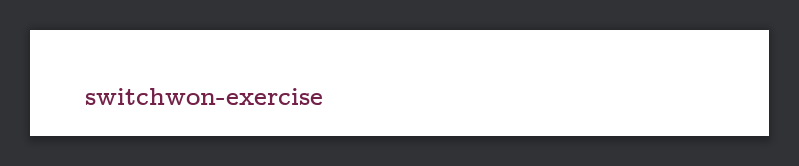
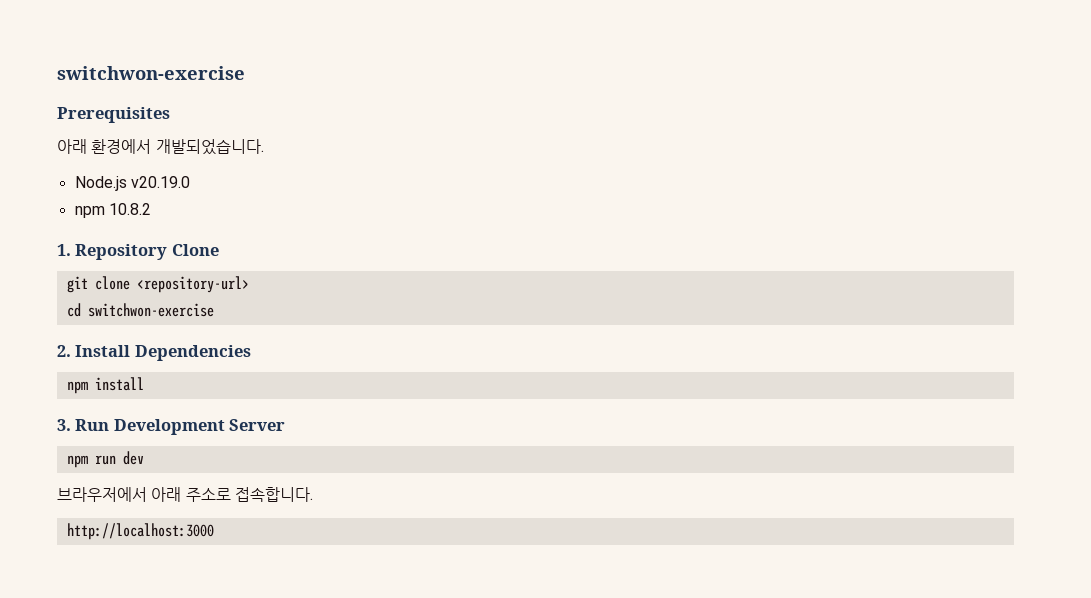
[85,88,323,105] switchwon-exercise -> [57,66,245,80] [57,107,170,123] [57,139,264,155] [74,176,190,191] [74,203,151,218] [57,244,219,260] [66,276,249,293] [66,303,214,317] [57,345,251,361] [66,377,144,394] [57,419,286,435] [66,451,144,468] [57,487,313,502] [66,523,214,540] switchwon-exercise // Prerequisites // 아래 환경에서 개발되었습니다. // Node.js v20.19.0 // npm 10.8.2 // 1. Repository Clone // git clone <repository-url> // cd switchwon-exercise // 2. Install Dependencies // npm install // 3. Run Development Server // npm run dev // 브라우저에서 아래 주소로 접속합니다. // http://localhost:3000

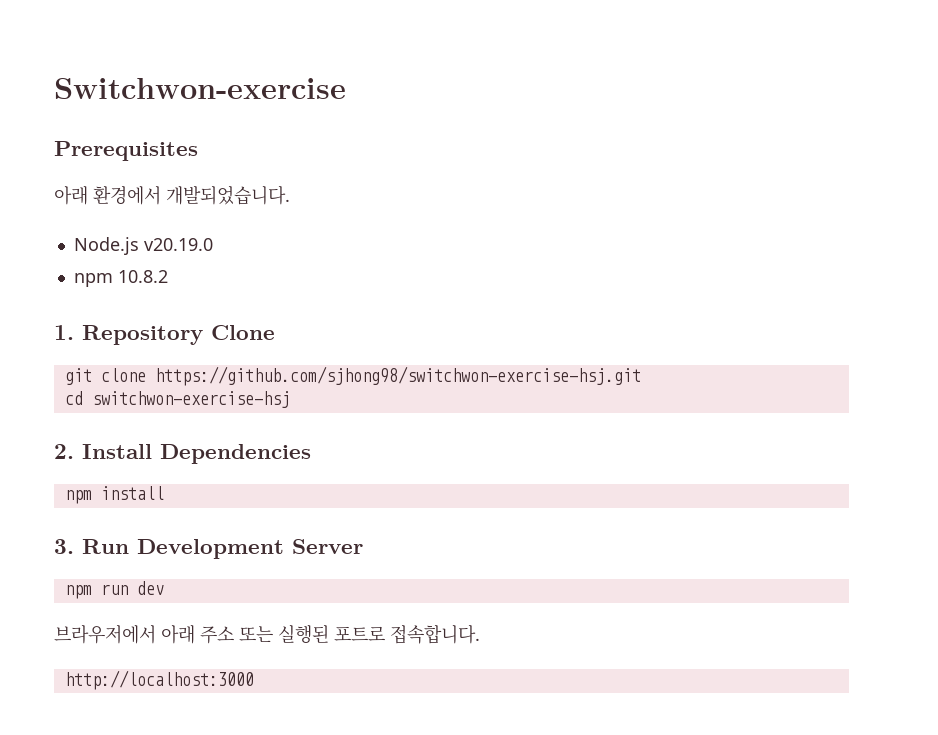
[57,66,245,80] switchwon-exercise -> [54,78,346,99] Switchwon-exercise
[136,276,249,293] <repository-url> -> [154,366,641,386] https://github.com/sjhong98/switchwon-exercise-hsj.git
[87,303,214,317] switchwon-exercise -> [91,391,290,408] switchwon-exercise-hsj
[185,488,231,502] 주소로 -> [200,625,385,644] 주소 또는 실행된 포트로

